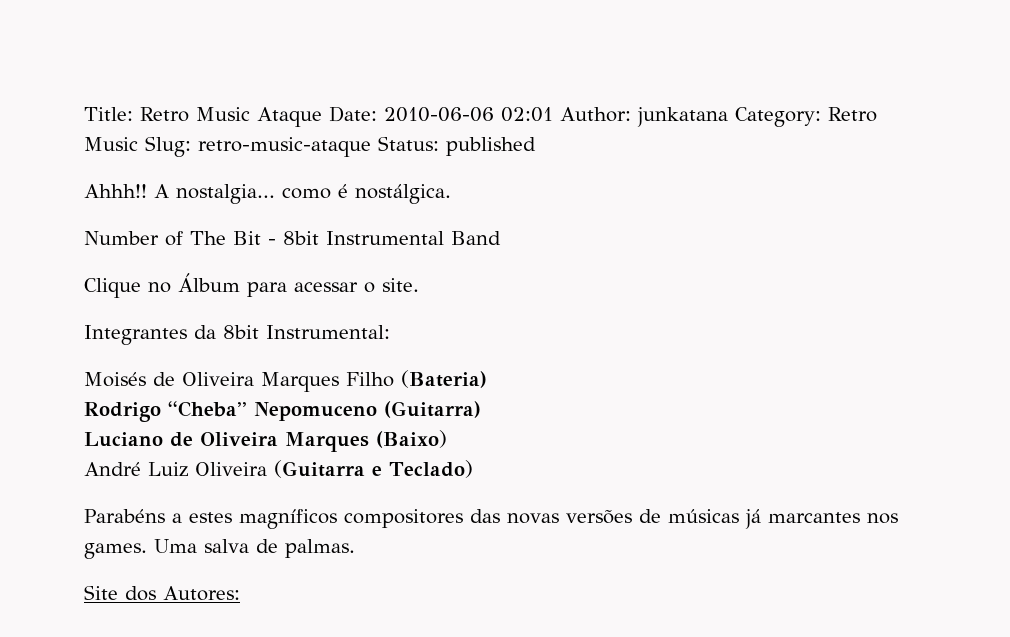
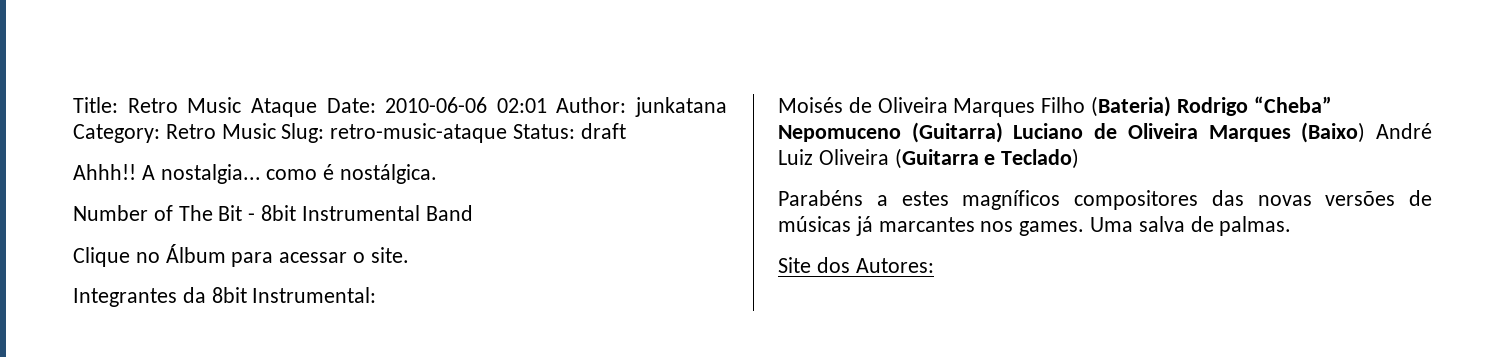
[446,137,536,156] published -> [580,123,626,139] draft
(487, 379) // -> (1172, 106) none
(481, 409) // -> (1003, 132) none
(447, 439) // -> (1366, 132) none

